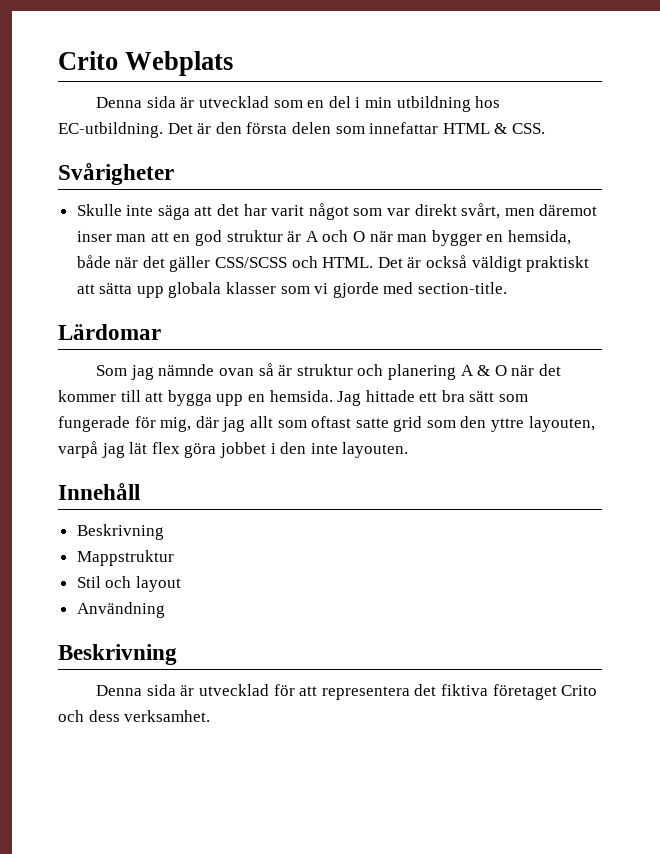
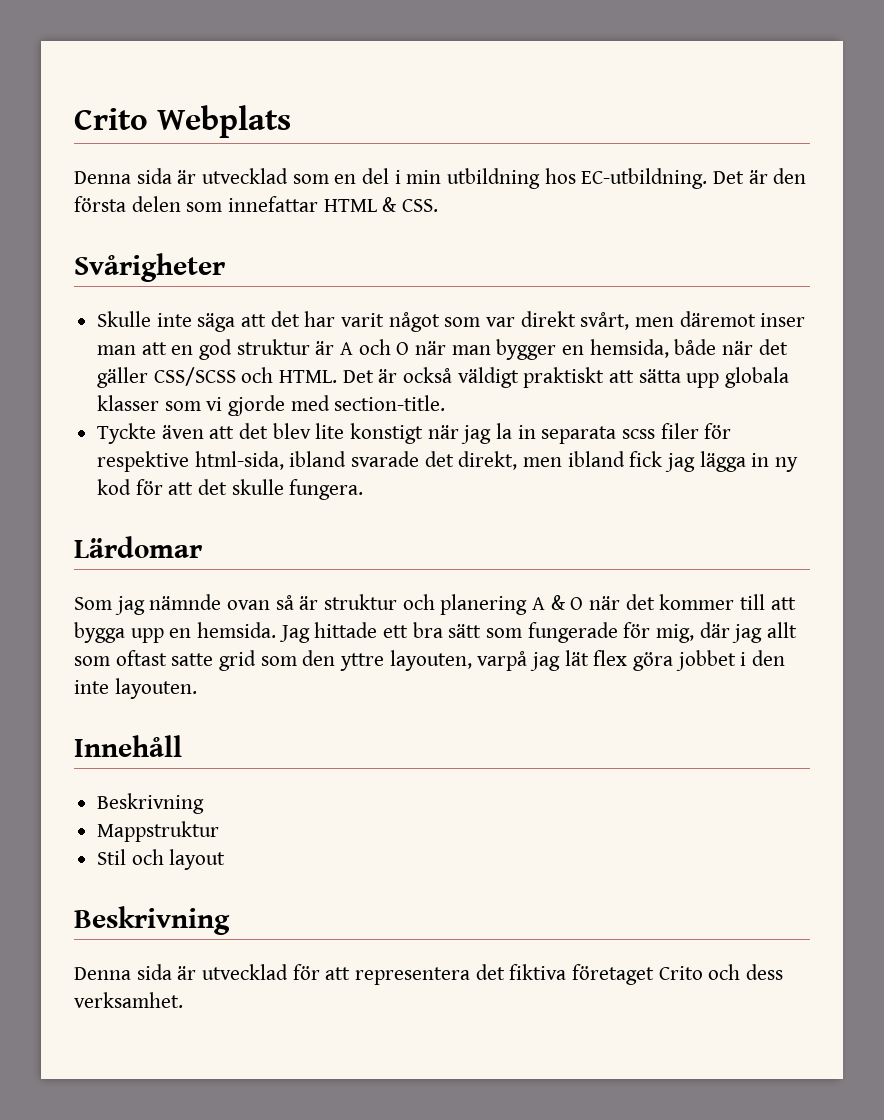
(508, 288) none -> [97,423,732,444] [97,451,799,472] [97,479,364,500] // Tyckte även att det blev lite konstigt när jag la in separata scss filer för respektive html-sida, ibland svarade det direkt, men ibland fick jag lägga in ny kod för att det skulle fungera.
[76,602,165,618] // Användning -> (226, 859) none

